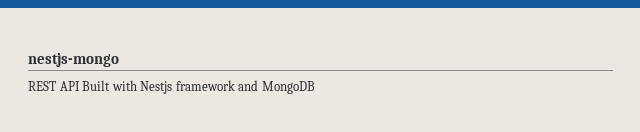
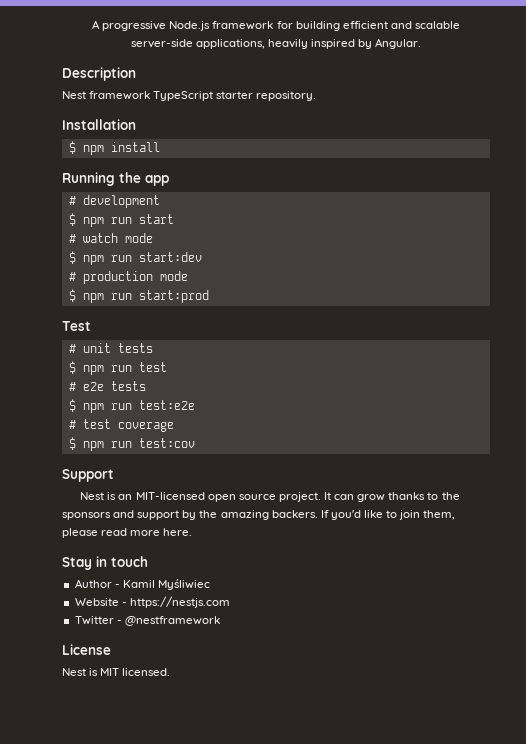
[28,52,119,67] [28,80,315,94] nestjs-mongo // REST API Built with Nestjs framework and MongoDB -> [92,20,460,31] [130,38,422,49] [62,67,136,81] [62,91,317,101] [62,119,136,130] [68,141,160,155] [62,172,169,186] [68,195,160,208] [68,213,174,227] [68,233,153,243] [68,251,202,265] [68,271,188,284] [68,289,209,303] [62,321,91,331] [68,343,153,353] [68,361,167,375] [68,381,146,391] [68,399,195,413] [68,419,174,432] [68,437,195,451] [62,469,114,482] [80,492,460,502] [62,510,456,520] [62,528,193,538] [62,556,148,570] [74,579,210,590] [74,596,230,608] [74,616,220,626] [62,644,111,655] [62,668,171,676] A progressive Node.js framework for building efficient and scalable server-side applications, heavily inspired by Angular. // Description // Nest framework TypeScript starter repository. // Installation // $ npm install // Running the app // # development // $ npm run start // # watch mode // $ npm run start:dev // # production mode // $ npm run start:prod // Test // # unit tests // $ npm run test // # e2e tests // $ npm run test:e2e // # test coverage // $ npm run test:cov // Support // Nest is an MIT-licensed open source project. It can grow thanks to the sponsors and support by the amazing backers. If you'd like to join them, please read more here. // Stay in touch // Author - Kamil Myśliwiec // Website - https://nestjs.com // Twitter - @nestframework // License // Nest is MIT licensed.

